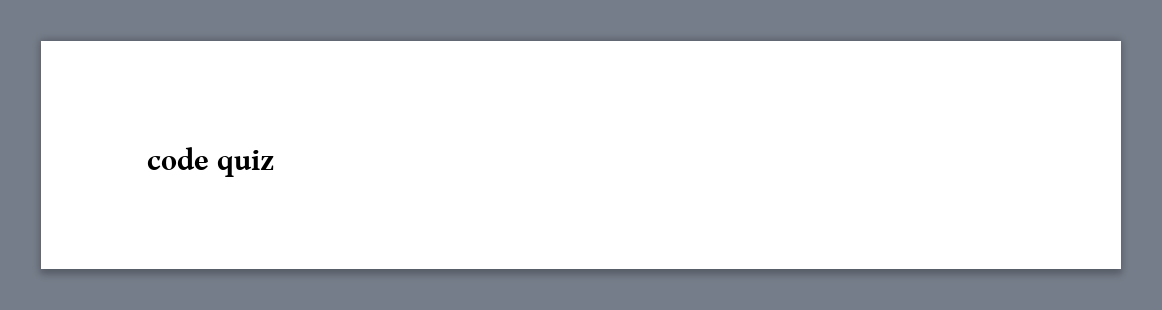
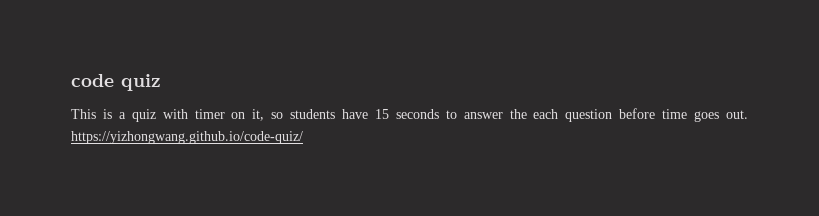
(274, 163) none -> [71,108,749,122] [71,131,303,144] // This is a quiz with timer on it, so students have 15 seconds to answer the each question before time goes out. https://yizhongwang.github.io/code-quiz/

